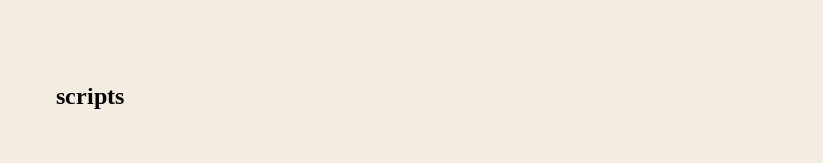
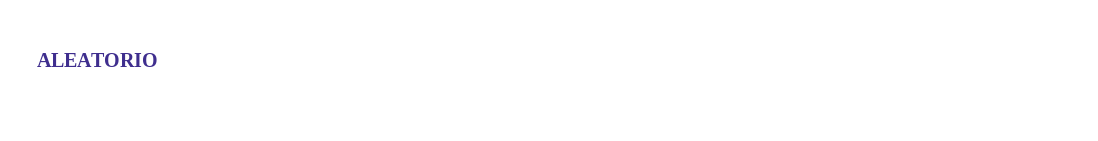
[56,88,124,109] scripts -> [37,53,158,67] ALEATORIO

